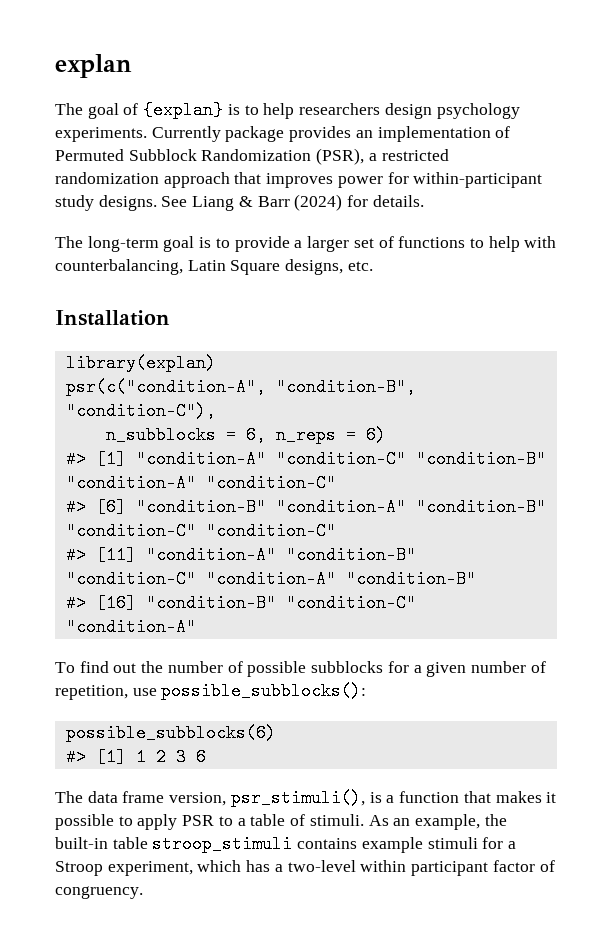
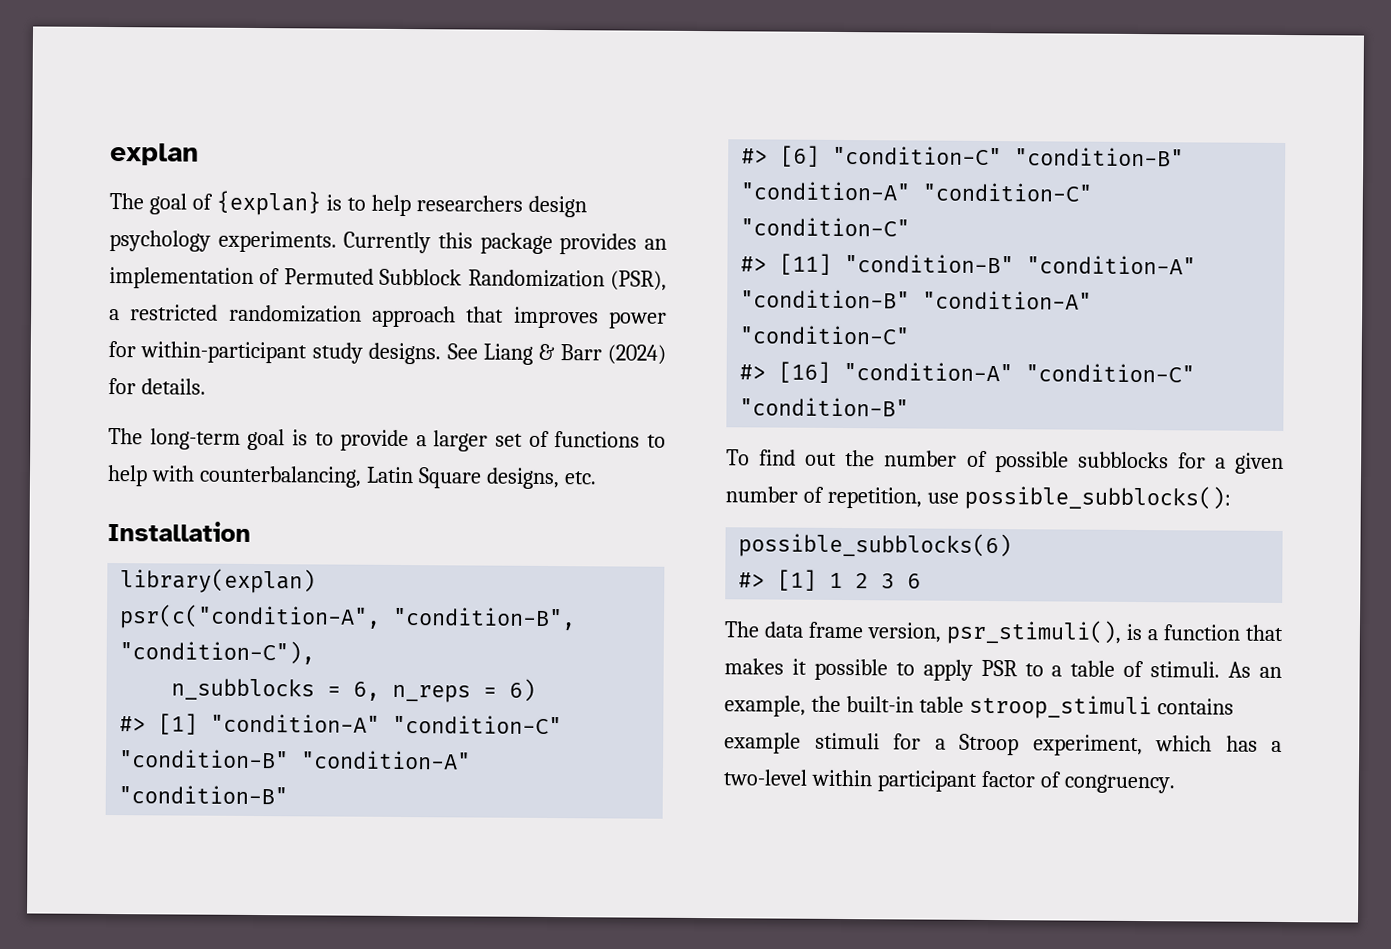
(221, 134) none -> [438,232,474,249] this
[205,474,336,492] "condition-C" -> [118,785,289,805] "condition-B"
[135,498,546,516] "condition-B" "condition-A" "condition-B" -> [832,145,1185,167] [740,181,911,201] "condition-C" "condition-B" "condition-A"
[145,546,416,564] [65,570,476,588] "condition-A" "condition-B" "condition-C" "condition-A" "condition-B" -> [844,254,1197,275] [740,289,1093,310] [739,325,911,345] "condition-B" "condition-A" "condition-B" "condition-A" "condition-C"
[145,594,416,612] [65,618,196,636] "condition-B" "condition-C" "condition-A" -> [843,362,1196,383] [739,397,910,417] "condition-A" "condition-C" "condition-B"

